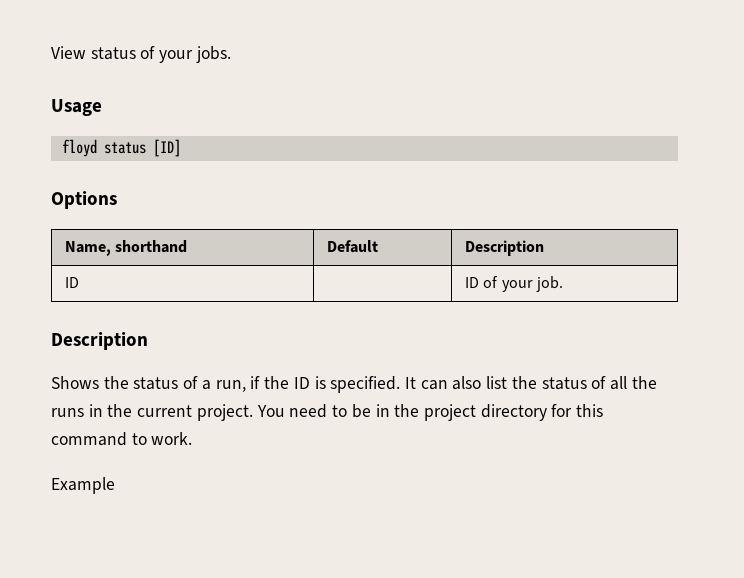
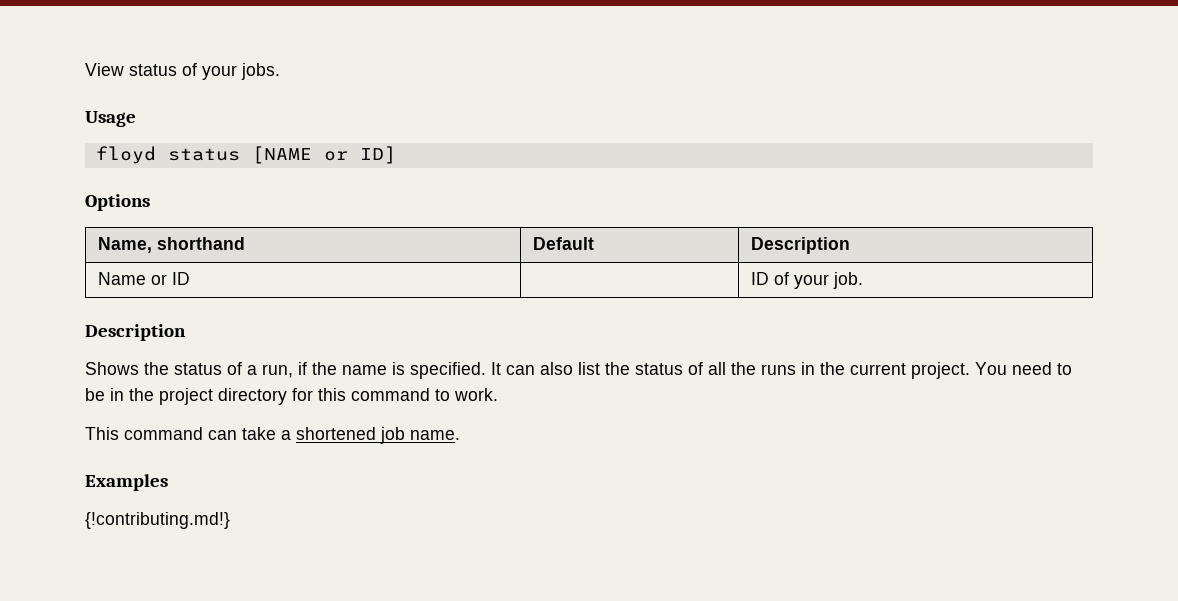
[152,139,181,157] [ID] -> [251,146,396,164] [NAME or ID]
(544, 248) none -> [97,272,167,285] Name or
[293,377,310,389] ID -> [342,365,387,375] name
[51,477,115,494] Example -> [85,427,460,444] [85,474,168,491] [85,512,230,529] This command can take a shortened job name. // Examples // {!contributing.md!}

